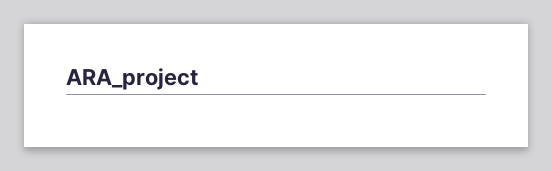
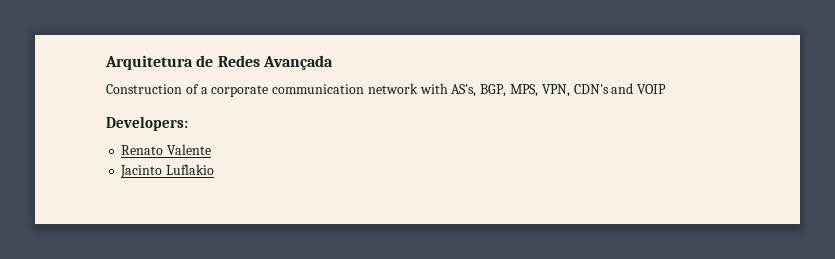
[66,68,198,90] ARA_project -> [105,55,333,70] [106,83,667,97] [106,116,188,131] [121,144,212,155] [120,164,215,178] Arquitetura de Redes Avançada // Construction of a corporate communication network with AS's, BGP, MPS, VPN, CDN's and VOIP // Developers: // Renato Valente // Jacinto Luflakio

